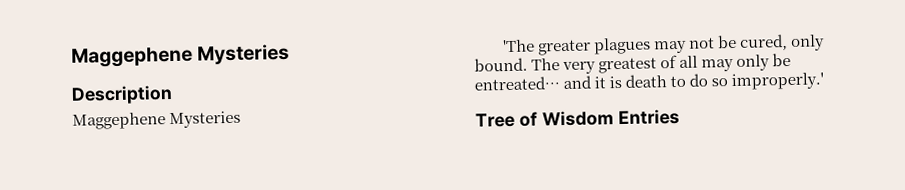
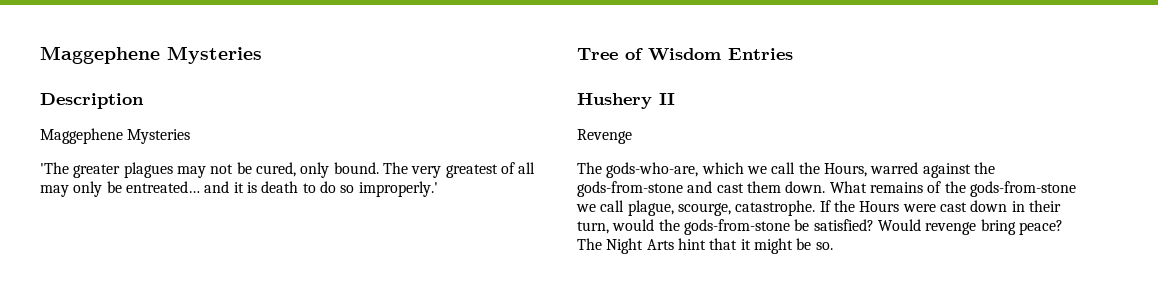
(680, 117) none -> [577,93,675,109] [577,129,632,144] [577,162,995,178] [577,181,1076,197] [576,200,1061,216] [577,219,1063,235] [577,238,833,254] // Hushery II // Revenge // The gods-who-are, which we call the Hours, warred against the gods-from-stone and cast them down. What remains of the gods-from-stone we call plague, scourge, catastrophe. If the Hours were cast down in their turn, would the gods-from-stone be satisfied? Would revenge bring peace? The Night Arts hint that it might be so.

